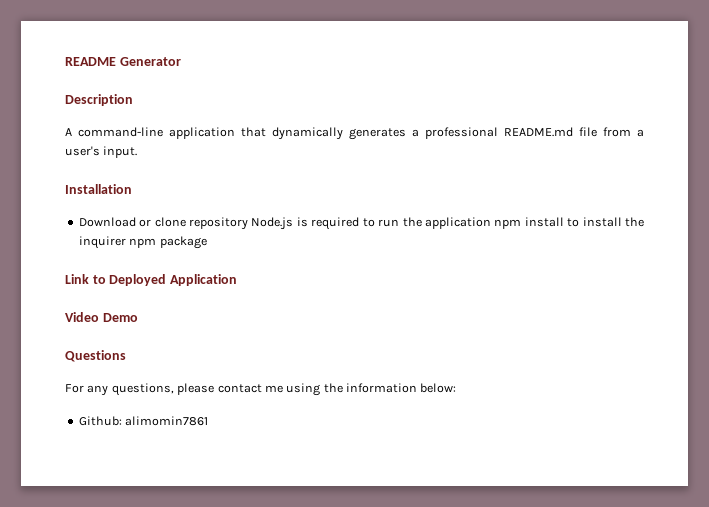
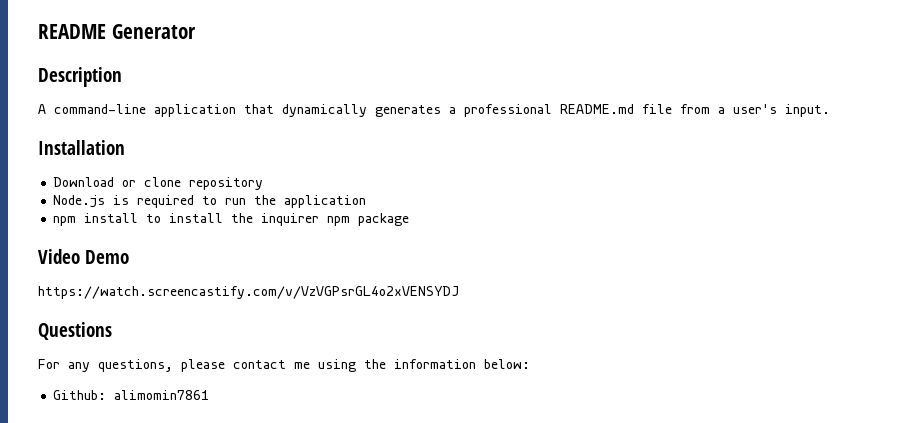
(248, 223) none -> (264, 183) //
(491, 223) none -> (367, 201) //
[65,274,237,286] // Link to Deployed Application -> (410, 219) none
(138, 317) none -> [38,286,459,299] // https://watch.screencastify.com/v/VzVGPsrGL4o2xVENSYDJ

